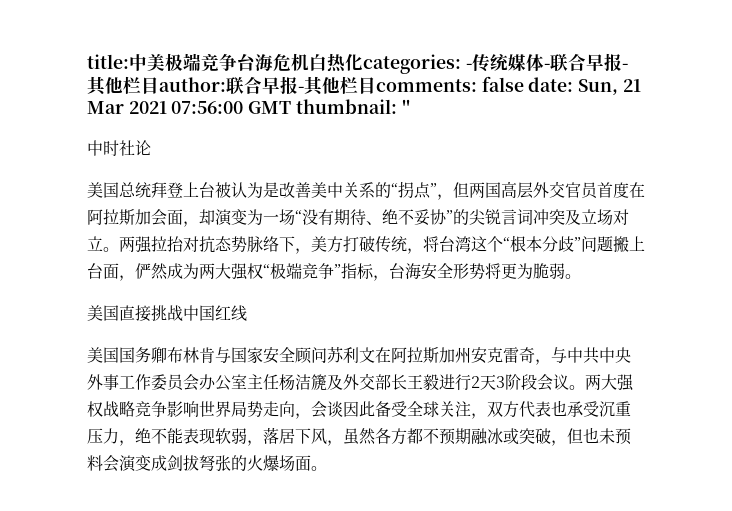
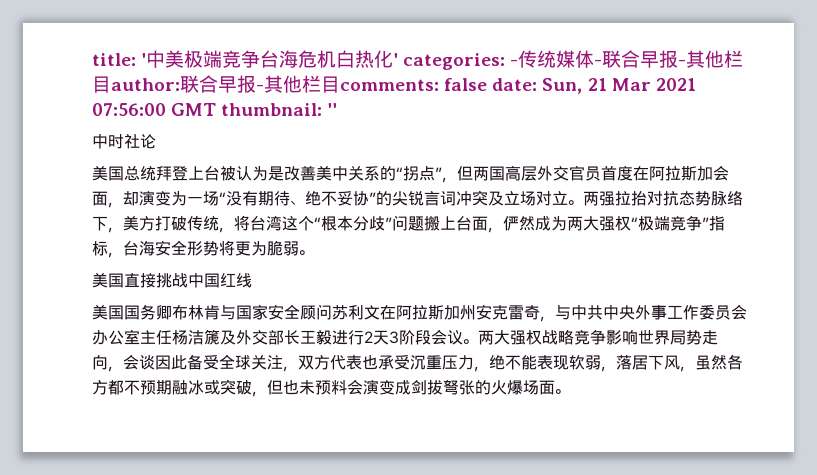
(129, 61) none -> [141,53,147,66] '
(363, 62) none -> [393,53,399,66] '

